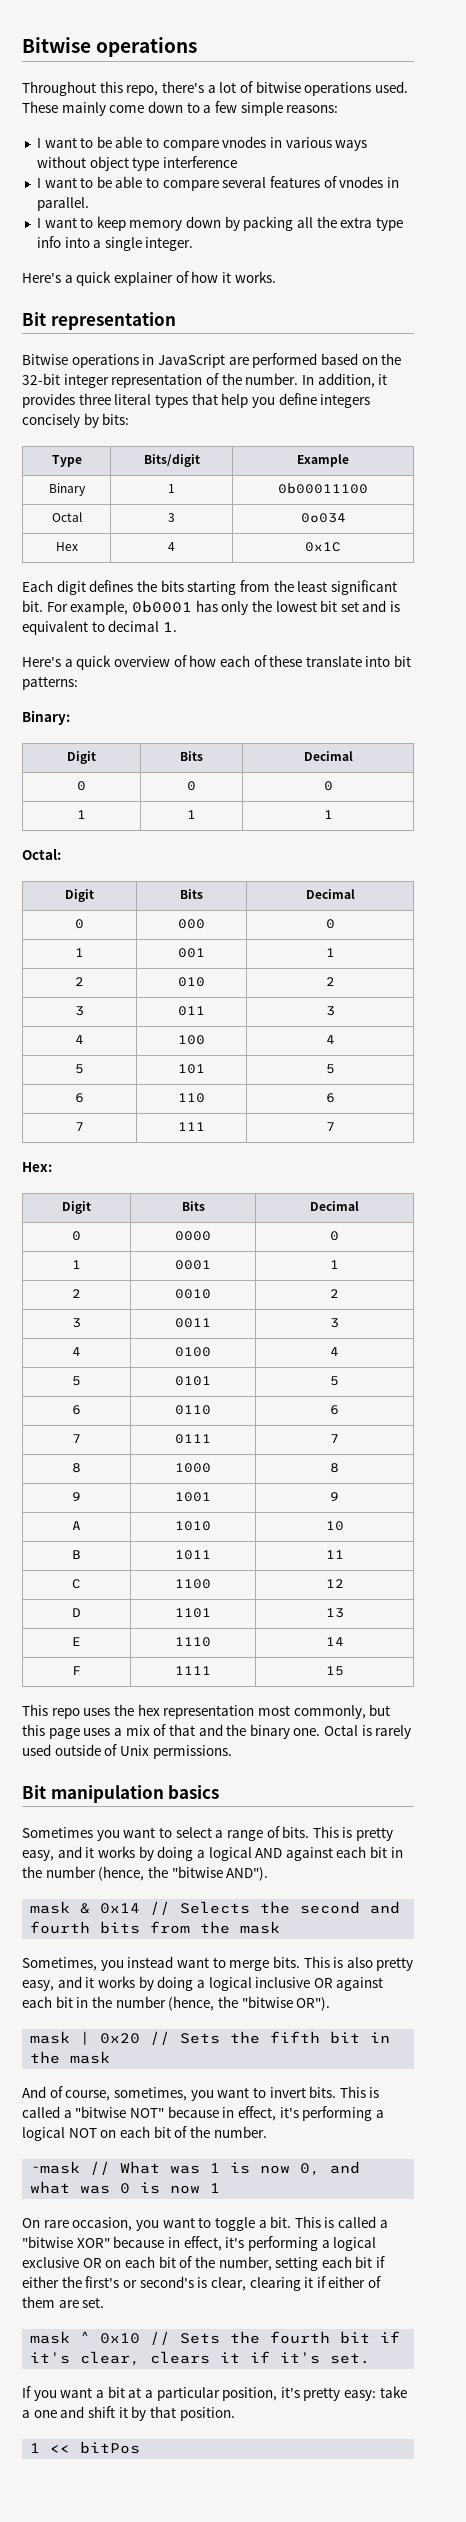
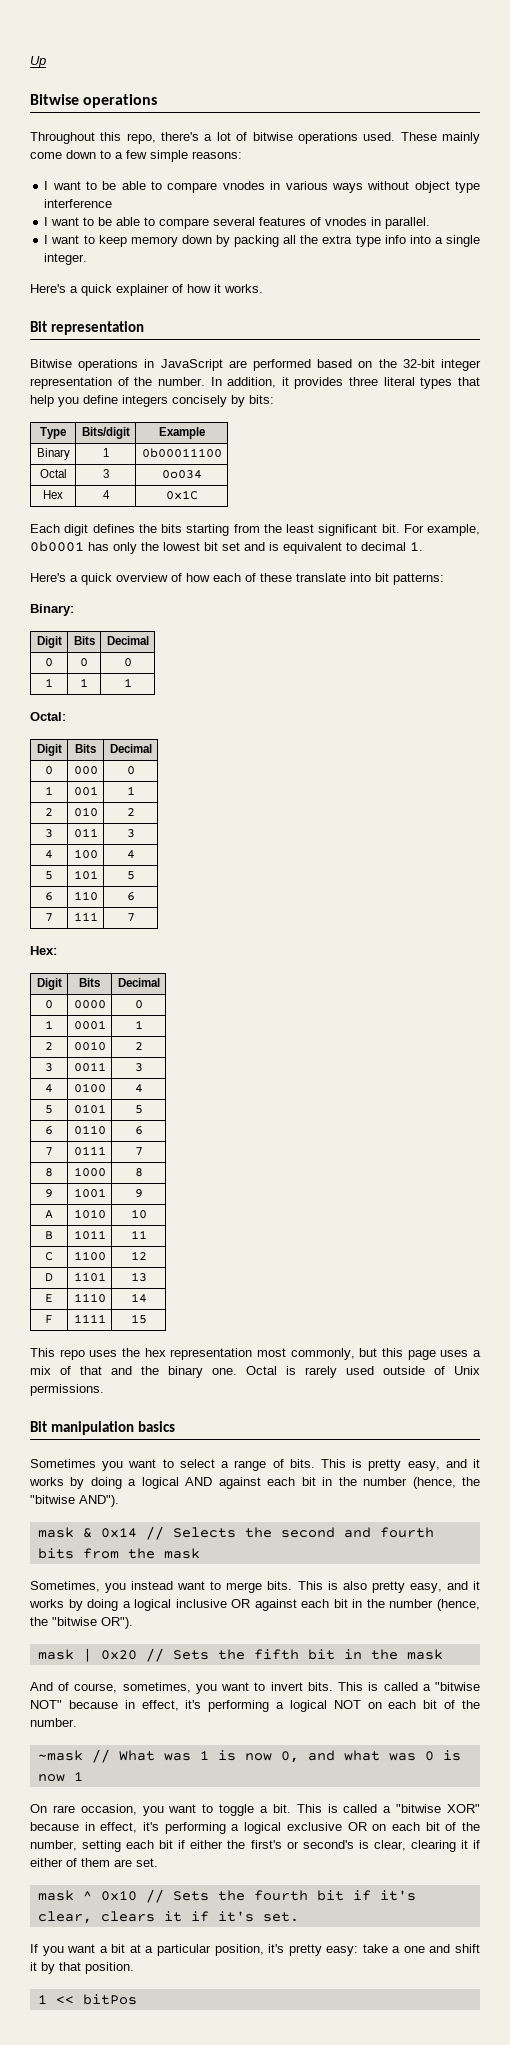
(22, 45) none -> [30,56,46,68] Up //

